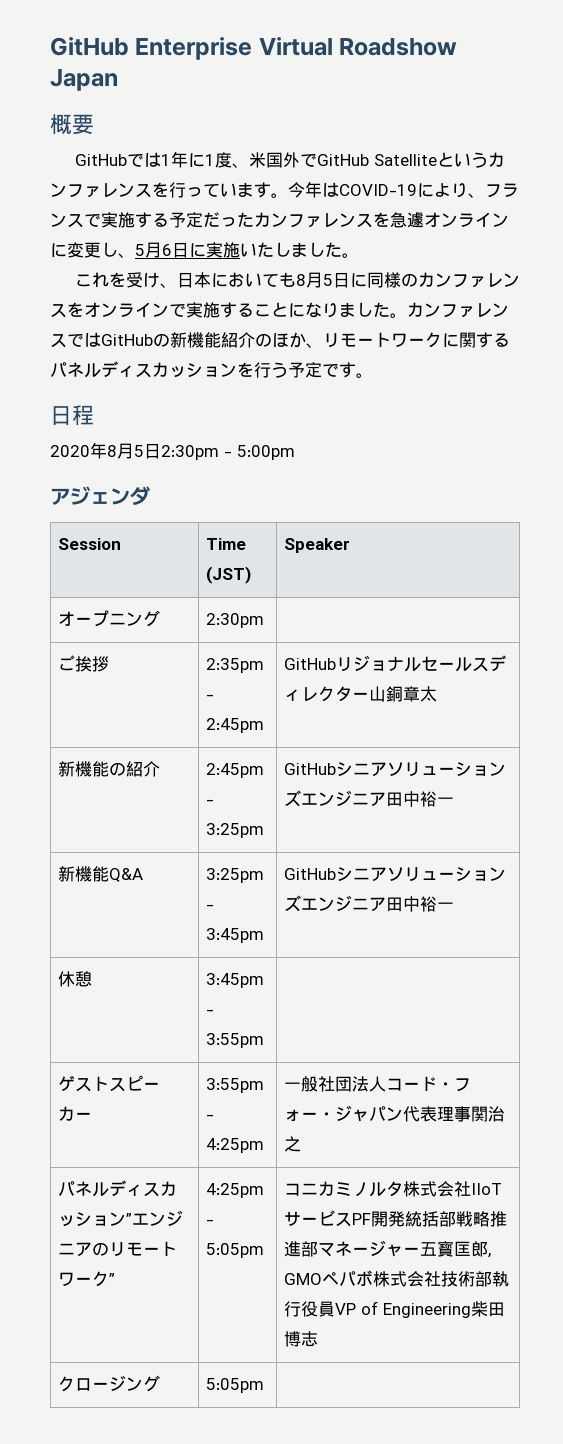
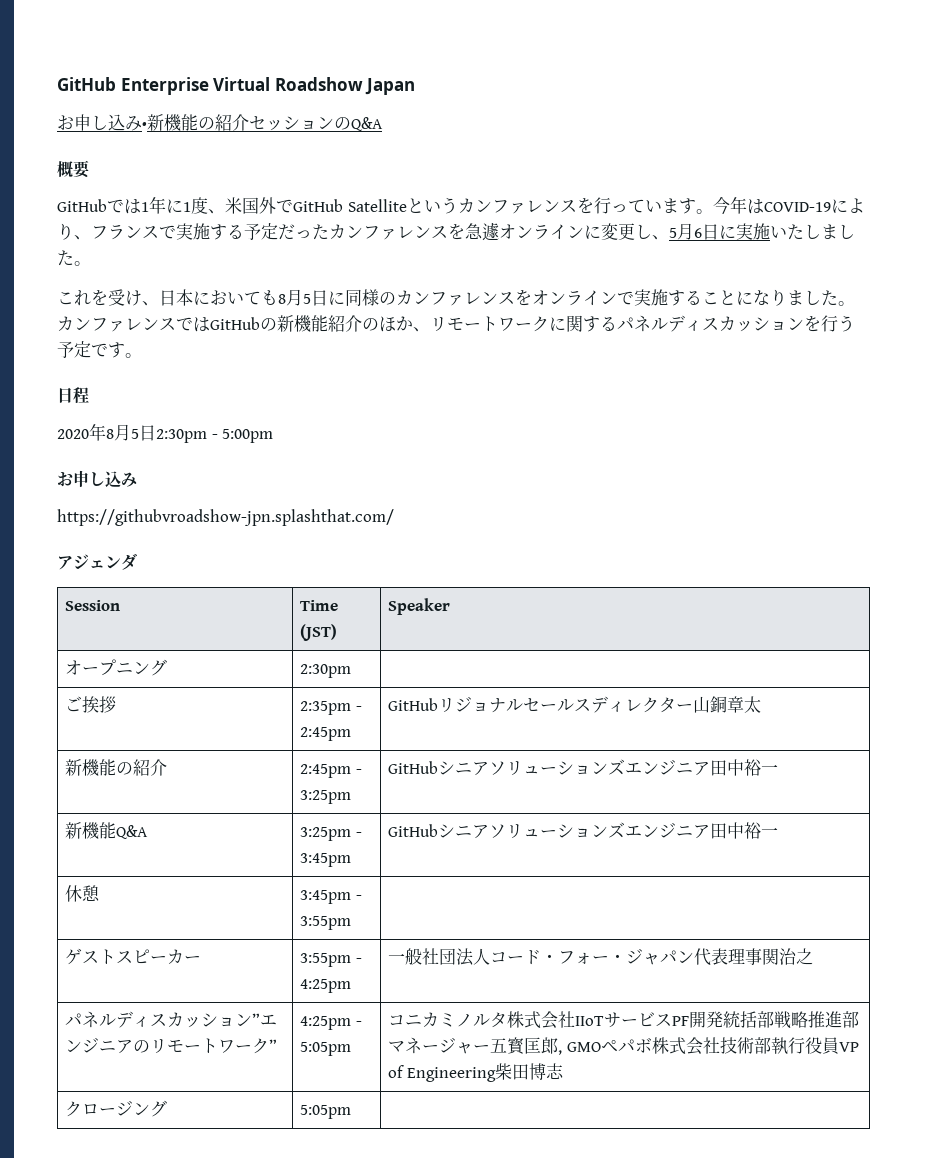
(118, 80) none -> [57,114,383,131] // お申し込み•新機能の紹介セッションのQ&A
(295, 452) none -> [57,470,137,488] [57,509,394,526] // お申し込み // https://githubvroadshow-jpn.splashthat.com/

